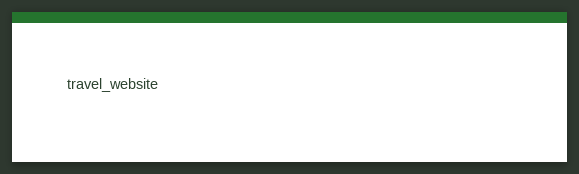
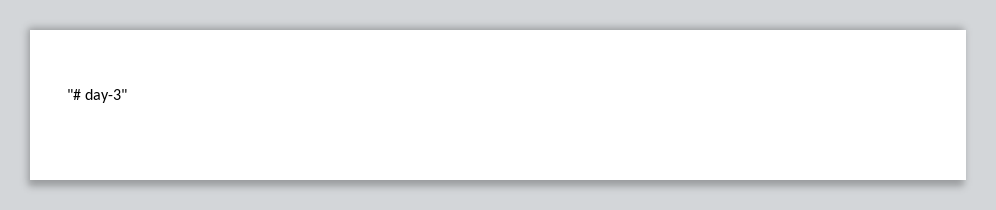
[67,78,158,92] travel_website -> [67,89,128,103] "# day-3"

